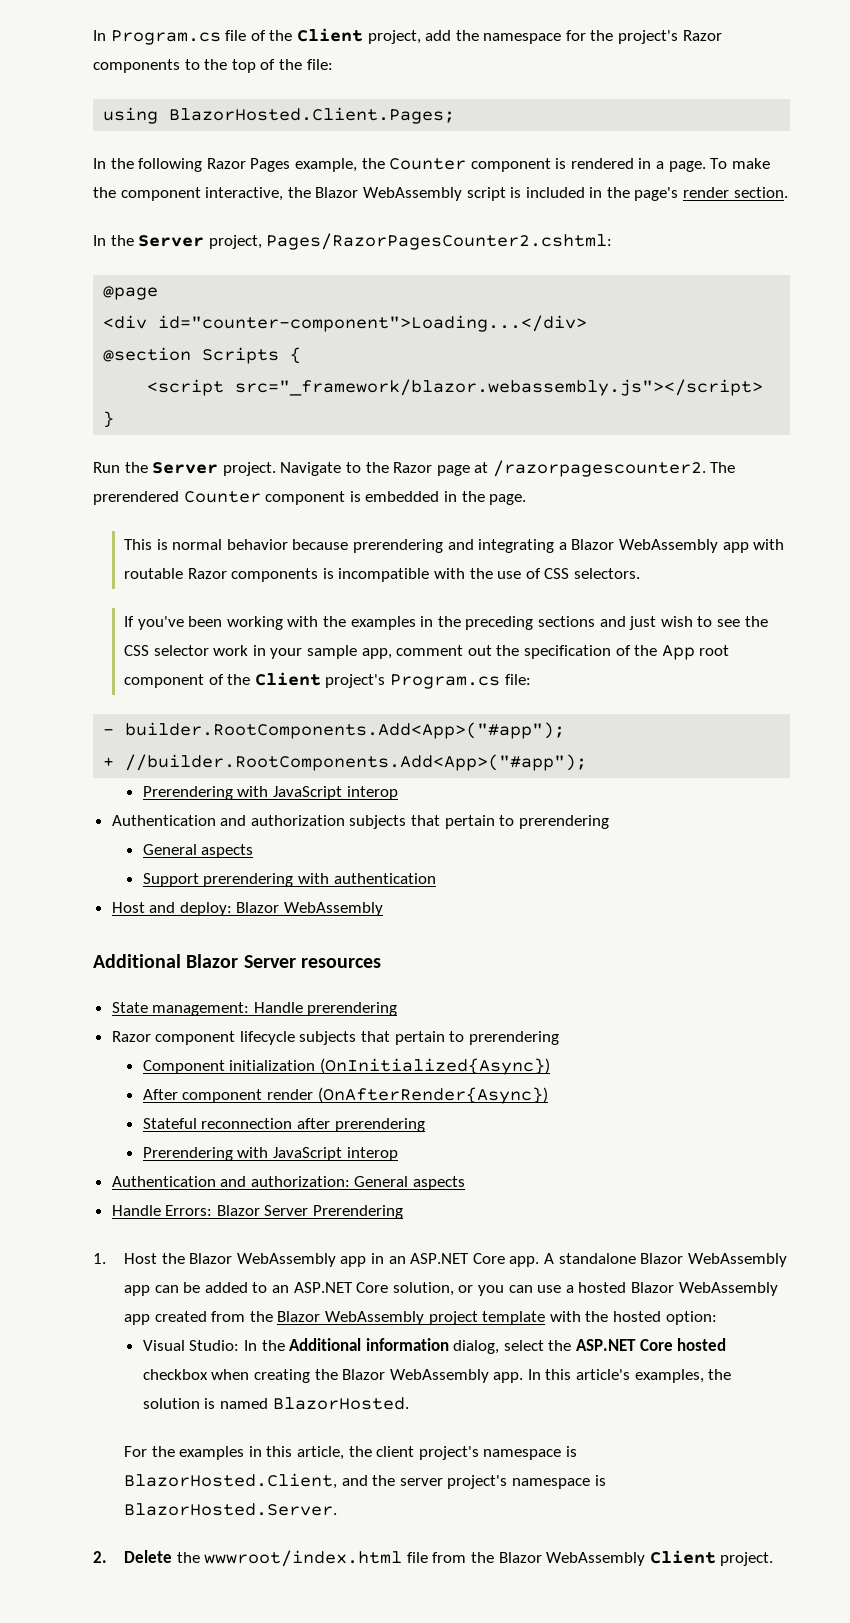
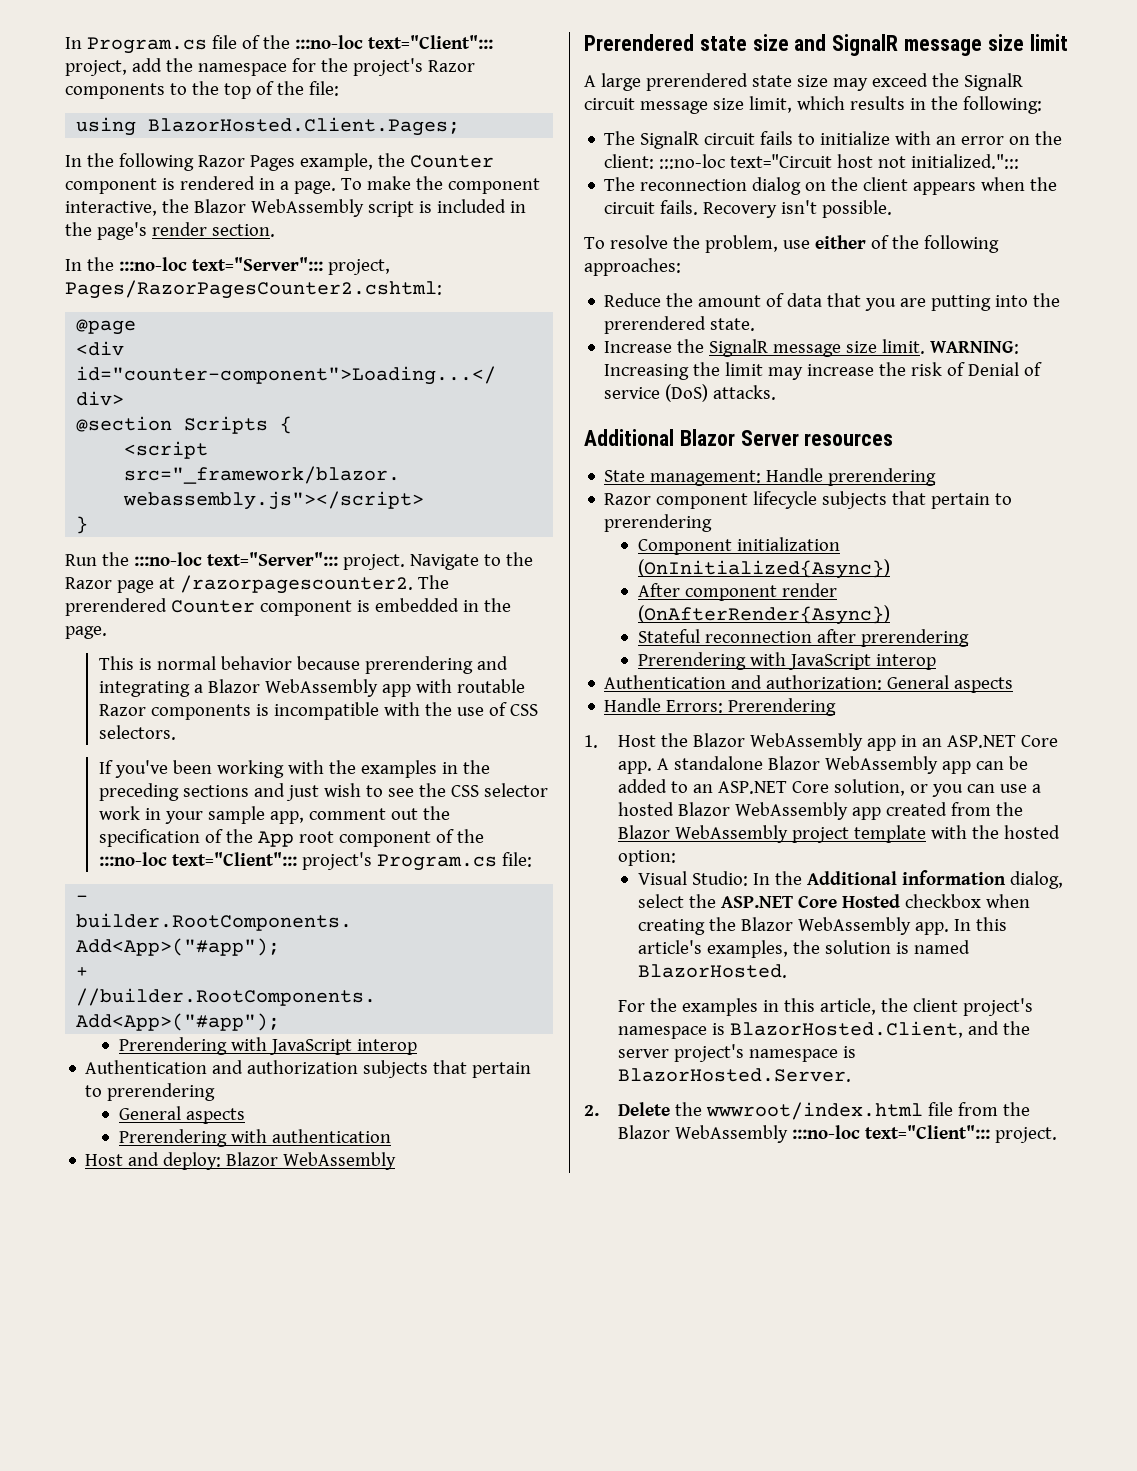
[296,28,363,42] Client -> [294,35,493,49] :::no-loc text="Client":::
[138,235,205,247] Server -> [118,257,323,271] :::no-loc text="Server":::
[152,462,219,474] Server -> [133,552,338,566] :::no-loc text="Server":::
[254,672,321,686] Client -> [98,852,297,866] :::no-loc text="Client":::
[142,873,294,887] Support prerendering -> [118,1129,227,1147] Prerendering
(384, 909) none -> [584,34,1068,56] [584,73,1023,91] [584,96,1042,114] [604,131,1063,149] [604,154,1020,169] [604,177,1058,195] [604,200,893,218] [584,235,999,253] [584,258,681,276] [604,293,1061,311] [604,316,756,334] [604,339,1020,357] [604,362,1043,380] [604,384,777,402] // Prerendered state size and SignalR message size limit // A large prerendered state size may exceed the SignalR circuit message size limit, which results in the following: // The SignalR circuit fails to initialize with an error on the client: :::no-loc text="Circuit host not initialized."::: // The reconnection dialog on the client appears when the circuit fails. Recovery isn't possible. // To resolve the problem, use either of the following approaches: // Reduce the amount of data that you are putting into the prerendered state. // Increase the SignalR message size limit. WARNING: Increasing the limit may increase the risk of Denial of service (DoS) attacks.
[216,1205,309,1216] Blazor Server -> (724, 706) none
[677,1338,727,1351] hosted -> [841,894,900,908] Hosted
[649,1550,716,1564] Client -> [791,1125,990,1139] :::no-loc text="Client":::

